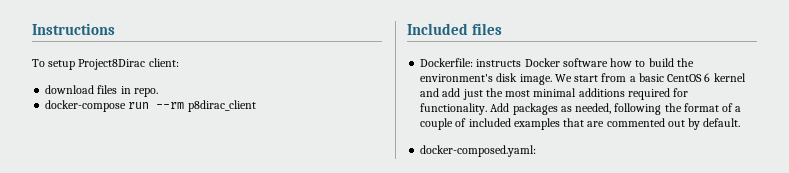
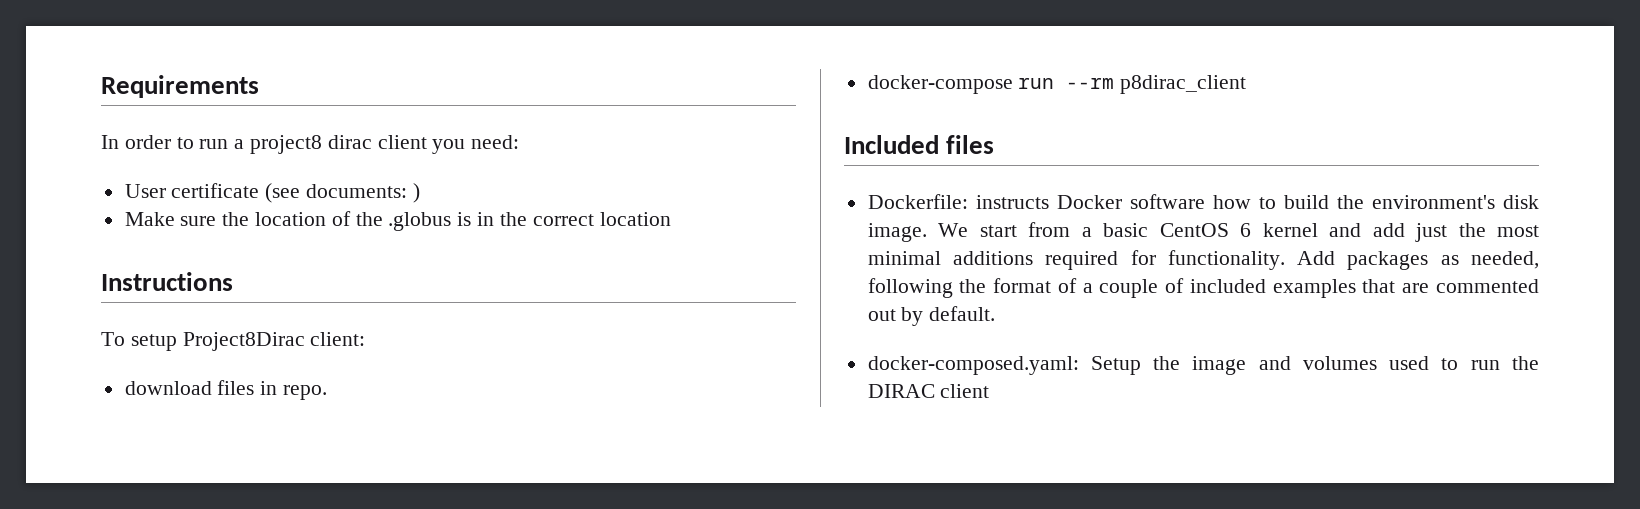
(32, 29) none -> [101,75,259,98] [101,135,520,154] [124,183,420,203] [124,211,671,231] Requirements // In order to run a project8 dirac client you need: // User certificate (see documents: ) // Make sure the location of the .globus is in the correct location //
(537, 151) none -> [1090,356,1539,375] [867,384,990,398] Setup the image and volumes used to run the DIRAC client

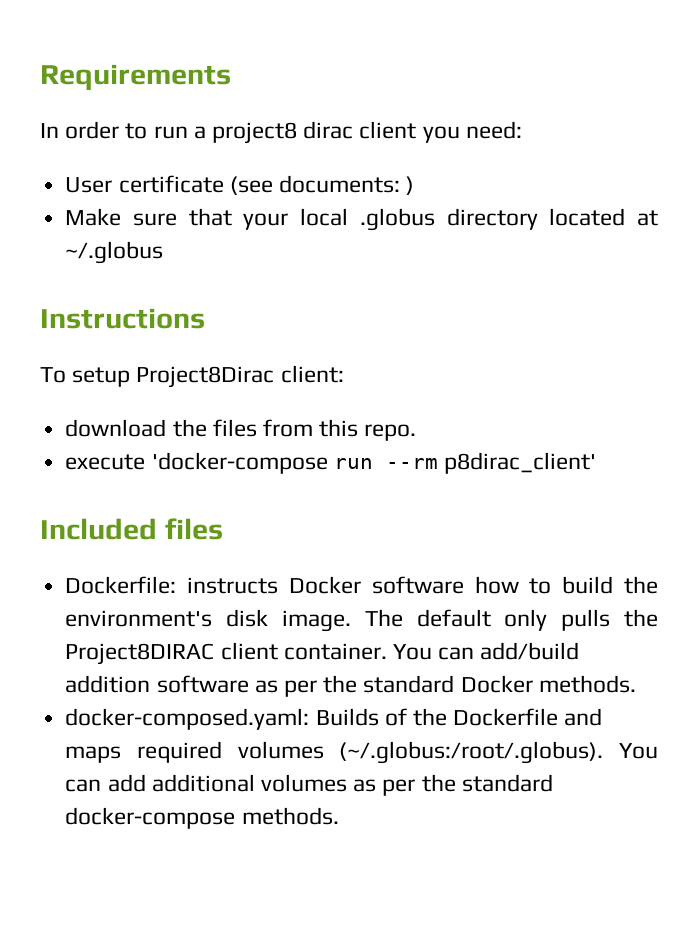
[222,211,671,231] the location of the .globus is in the correct location -> [188,208,658,231] [65,241,164,264] that your local .globus directory located at ~/.globus
[217,380,278,395] files in -> [172,419,359,437] the files from this
[867,75,1013,94] docker-compose -> [65,452,328,474] execute 'docker-compose
[1120,75,1247,94] p8dirac_client -> [443,452,596,474] p8dirac_client'
[938,222,1540,242] [867,250,1539,270] [867,278,1539,298] [867,306,996,326] [867,356,1539,375] [867,384,990,398] We start from a basic CentOS 6 kernel and add just the most minimal additions required for functionality. Add packages as needed, following the format of a couple of included examples that are commented out by default. // docker-composed.yaml: Setup the image and volumes used to run the DIRAC client -> [364,609,658,631] [65,642,580,665] [65,675,636,697] [65,708,603,730] [65,741,658,764] [65,774,553,796] [65,807,339,829] The default only pulls the Project8DIRAC client container. You can add/build addition software as per the standard Docker methods. // docker-composed.yaml: Builds of the Dockerfile and maps required volumes (~/.globus:/root/.globus). You can add additional volumes as per the standard docker-compose methods.

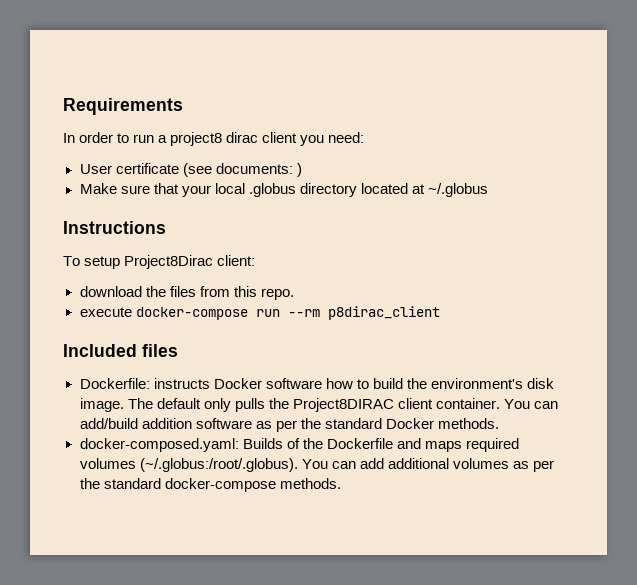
[151,452,328,474] 'docker-compose -> [135,307,248,320] docker-compose
[443,452,596,474] p8dirac_client' -> [327,306,440,320] p8dirac_client

